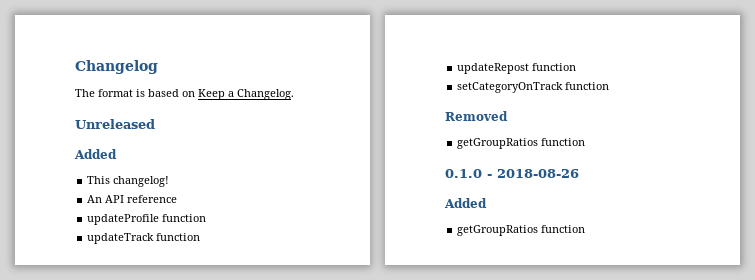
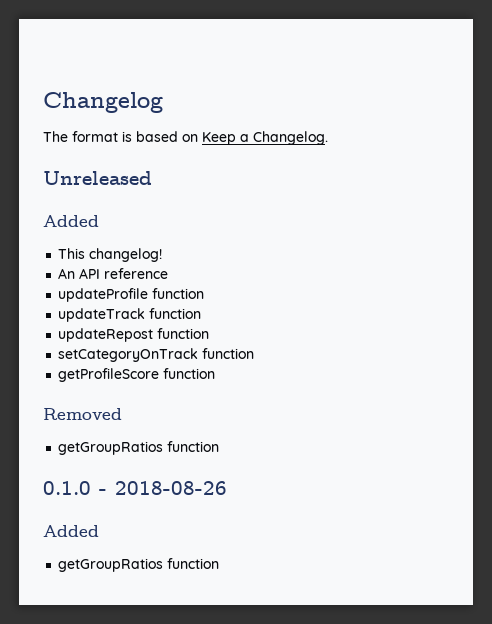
(610, 86) none -> [58,368,216,382] // getProfileScore function

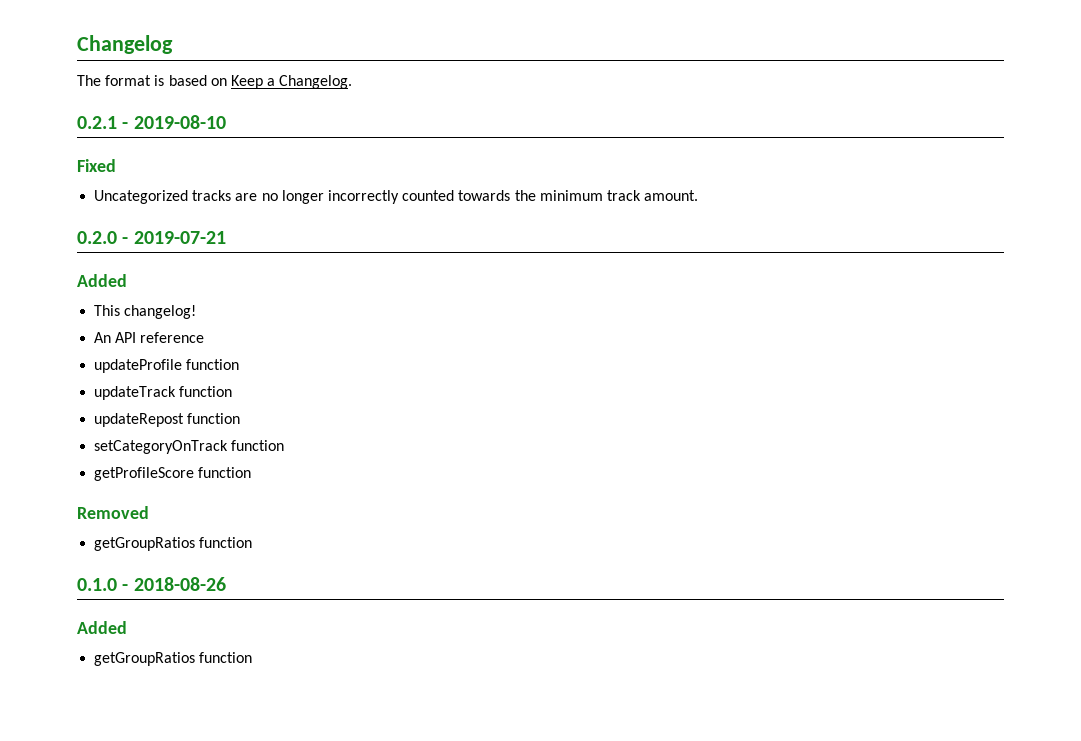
[43,171,152,185] Unreleased -> [77,115,226,129] [77,159,116,172] [94,190,699,204] [77,231,226,244] 0.2.1 - 2019-08-10 // Fixed // Uncategorized tracks are no longer incorrectly counted towards the minimum track amount. // 0.2.0 - 2019-07-21

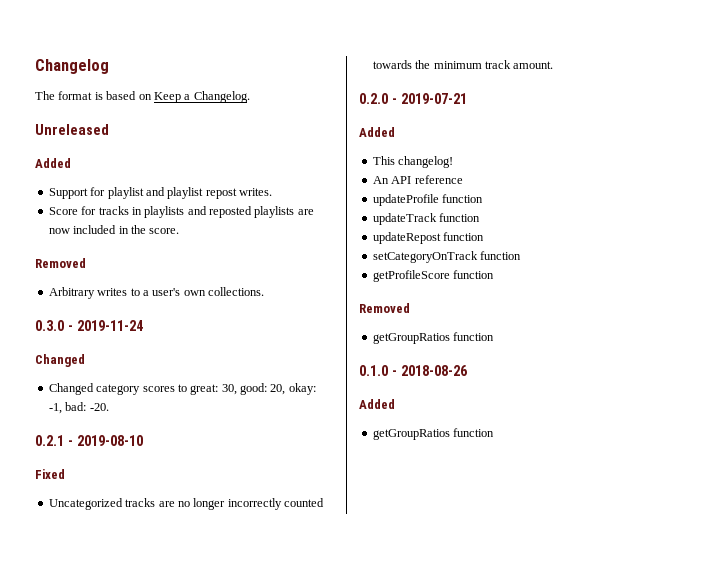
(353, 82) none -> [35,124,109,135] [35,158,71,168] [48,187,272,199] [48,206,314,218] [48,225,180,234] [35,258,86,268] [48,287,264,299] [35,320,143,331] [35,354,85,367] [48,383,316,395] [48,402,109,414] // Unreleased // Added // Support for playlist and playlist repost writes. // Score for tracks in playlists and reposted playlists are now included in the score. // Removed // Arbitrary writes to a user's own collections. // 0.3.0 - 2019-11-24 // Changed // Changed category scores to great: 30, good: 20, okay: -1, bad: -20.

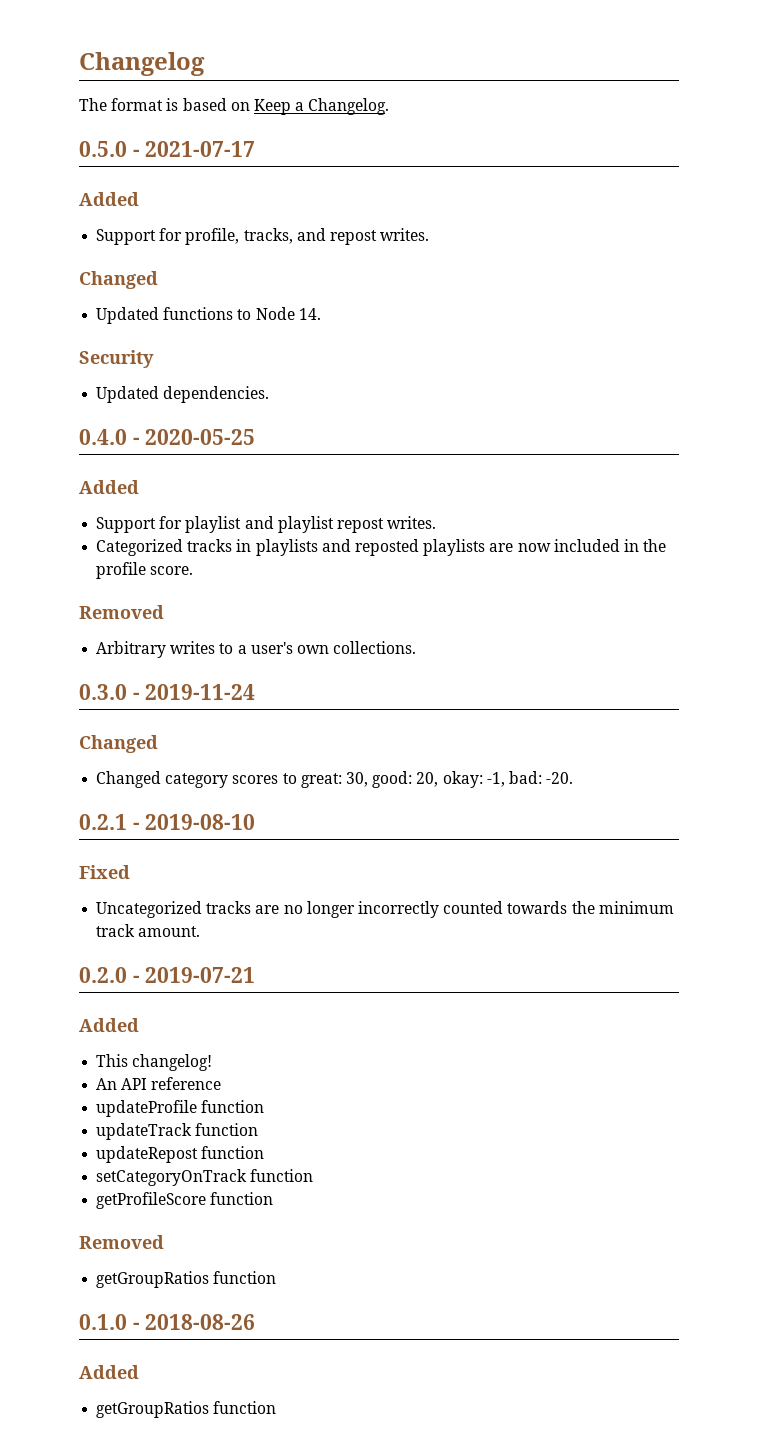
[35,124,109,135] Unreleased -> [79,141,256,157] [79,192,139,206] [96,228,430,245] [79,271,158,289] [96,307,321,324] [79,350,154,368] [96,386,270,403] [79,429,256,445] 0.5.0 - 2021-07-17 // Added // Support for profile, tracks, and repost writes. // Changed // Updated functions to Node 14. // Security // Updated dependencies. // 0.4.0 - 2020-05-25
[48,206,97,215] Score for -> [96,539,184,556] Categorized
(146, 229) none -> [96,562,147,579] profile

